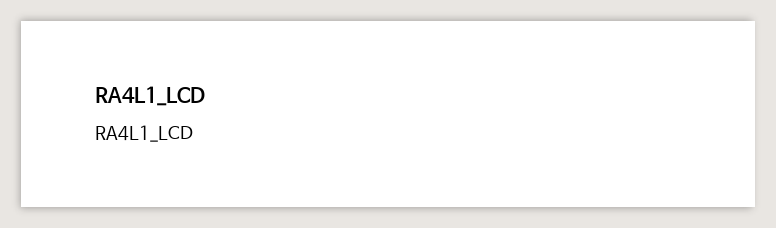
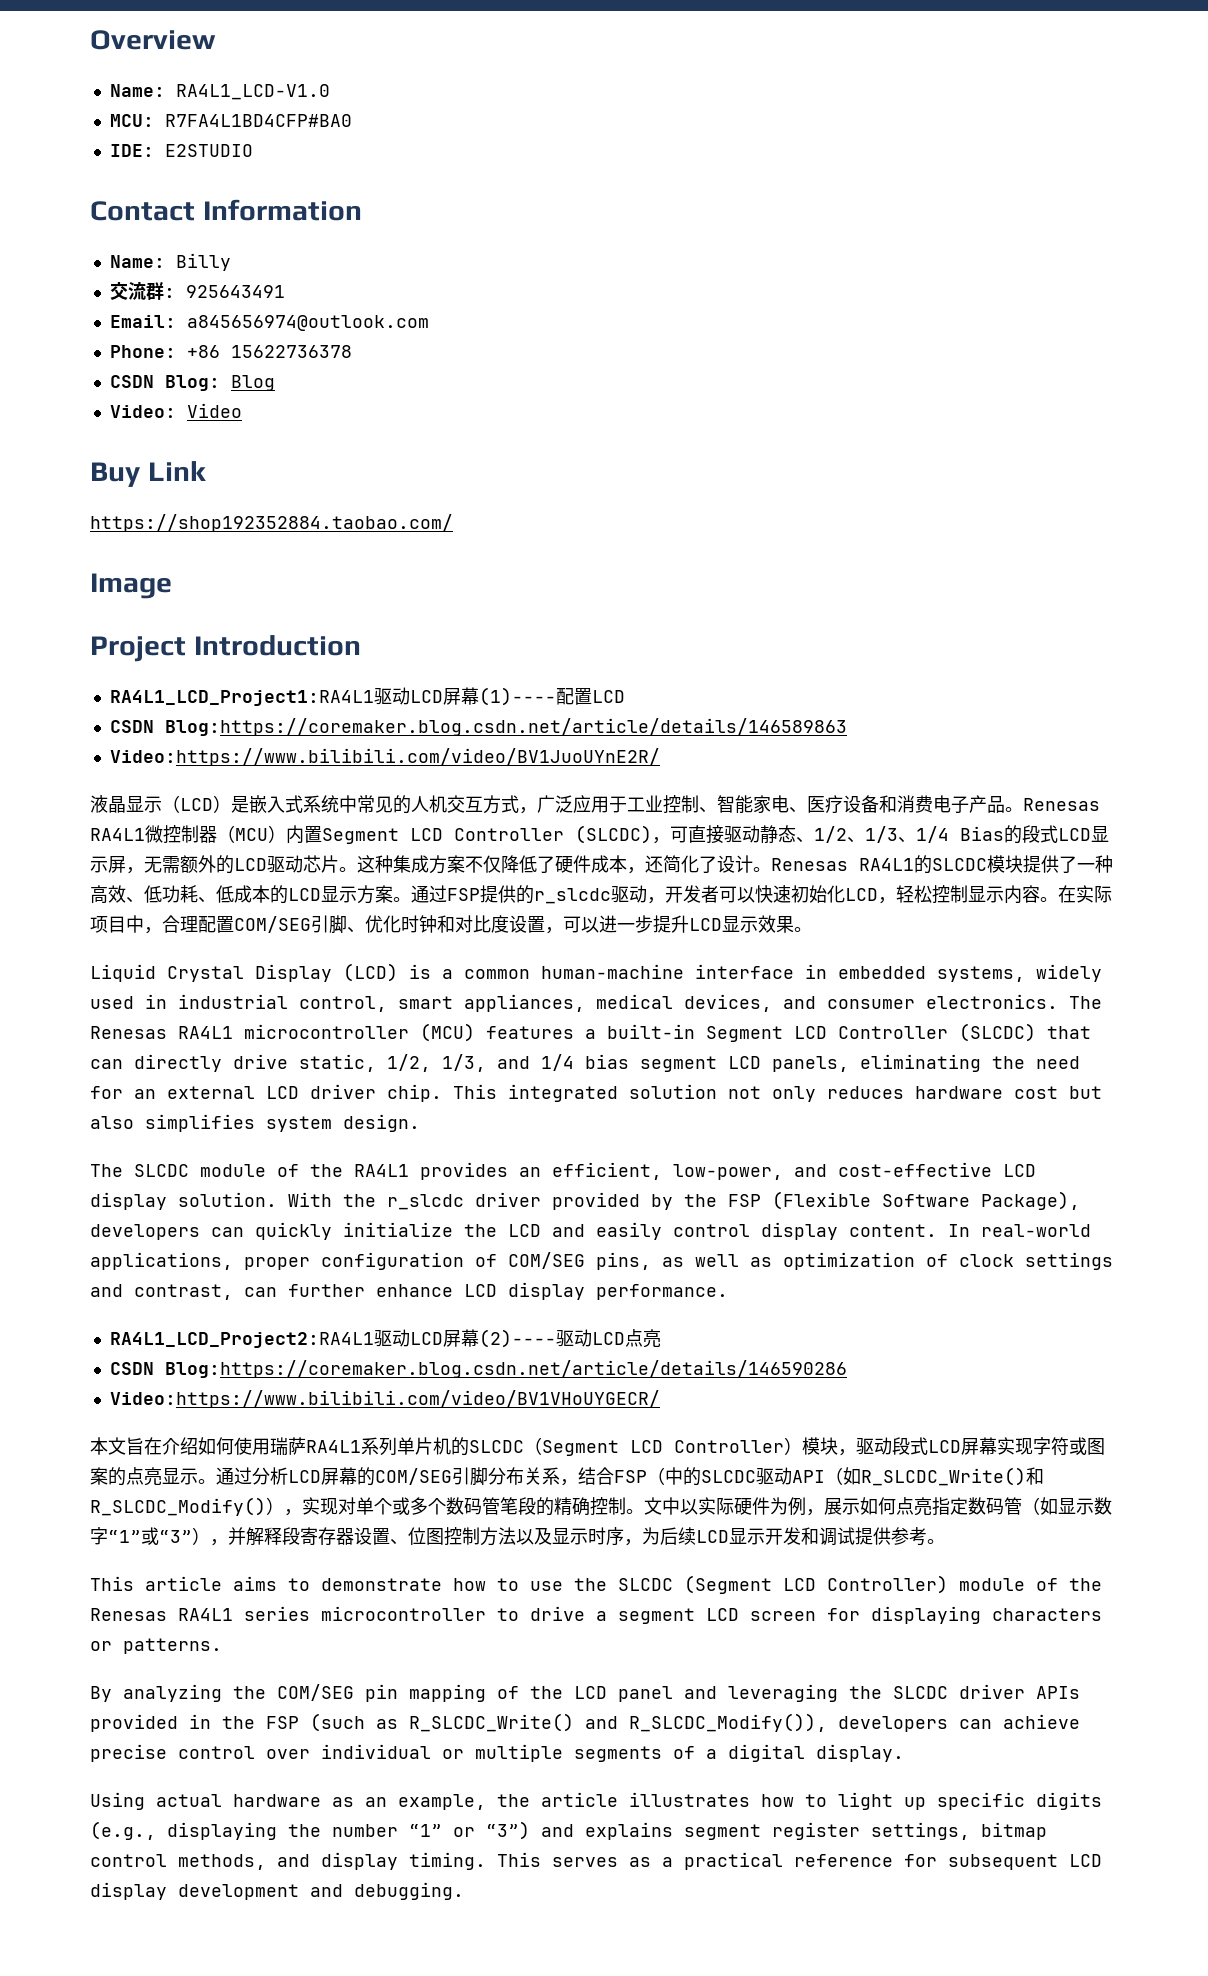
[95,86,205,106] [95,125,193,142] RA4L1_LCD // RA4L1_LCD -> [90,30,216,50] [109,84,330,100] [109,114,352,127] [109,144,253,157] [90,199,362,221] [109,253,231,271] [109,282,285,300] [109,315,429,331] [109,345,352,358] [109,375,275,391] [109,403,242,418] [90,461,206,487] [90,514,453,532] [90,573,172,599] [90,635,361,662] [109,687,625,706] [109,718,847,736] [109,748,660,766] [90,795,1100,814] [90,825,1109,844] [90,855,1113,874] [90,885,1112,904] [90,915,812,934] [90,963,1102,982] [90,994,1102,1012] [90,1023,1091,1042] [90,1054,1080,1072] [90,1084,1102,1102] [90,1114,420,1132] [90,1162,1036,1180] [90,1191,1080,1210] [90,1222,1091,1240] [90,1252,1113,1270] [90,1282,728,1300] [109,1329,661,1348] [109,1360,847,1378] [109,1390,660,1408] [90,1437,1105,1456] [90,1467,1044,1486] [90,1497,1112,1516] [90,1527,945,1546] [90,1575,1102,1594] [90,1606,1102,1624] [90,1638,222,1654] [90,1684,1080,1702] [90,1713,1080,1732] [90,1744,904,1762] [90,1792,1102,1810] [90,1821,1047,1840] [90,1852,1102,1870] [90,1882,464,1900] Overview // Name: RA4L1_LCD-V1.0 // MCU: R7FA4L1BD4CFP#BA0 // IDE: E2STUDIO // Contact Information // Name: Billy // 交流群: 925643491 // Email: a845656974@outlook.com // Phone: +86 15622736378 // CSDN Blog: Blog // Video: Video // Buy Link // https://shop192352884.taobao.com/ // Image // Project Introduction // RA4L1_LCD_Project1:RA4L1驱动LCD屏幕(1)----配置LCD // CSDN Blog:https://coremaker.blog.csdn.net/article/details/146589863 // Video:https://www.bilibili.com/video/BV1JuoUYnE2R/ // 液晶显示（LCD）是嵌入式系统中常见的人机交互方式，广泛应用于工业控制、智能家电、医疗设备和消费电子产品。Renesas RA4L1微控制器（MCU）内置Segment LCD Controller (SLCDC)，可直接驱动静态、1/2、1/3、1/4 Bias的段式LCD显示屏，无需额外的LCD驱动芯片。这种集成方案不仅降低了硬件成本，还简化了设计。Renesas RA4L1的SLCDC模块提供了一种高效、低功耗、低成本的LCD显示方案。通过FSP提供的r_slcdc驱动，开发者可以快速初始化LCD，轻松控制显示内容。在实际项目中，合理配置COM/SEG引脚、优化时钟和对比度设置，可以进一步提升LCD显示效果。 // Liquid Crystal Display (LCD) is a common human-machine interface in embedded systems, widely used in industrial control, smart appliances, medical devices, and consumer electronics. The Renesas RA4L1 microcontroller (MCU) features a built-in Segment LCD Controller (SLCDC) that can directly drive static, 1/2, 1/3, and 1/4 bias segment LCD panels, eliminating the need for an external LCD driver chip. This integrated solution not only reduces hardware cost but also simplifies system design. // The SLCDC module of the RA4L1 provides an efficient, low-power, and cost-effective LCD display solution. With the r_slcdc driver provided by the FSP (Flexible Software Package), developers can quickly initialize the LCD and easily control display content. In real-world applications, proper configuration of COM/SEG pins, as well as optimization of clock settings and contrast, can further enhance LCD display performance. // RA4L1_LCD_Project2:RA4L1驱动LCD屏幕(2)----驱动LCD点亮 // CSDN Blog:https://coremaker.blog.csdn.net/article/details/146590286 // Video:https://www.bilibili.com/video/BV1VHoUYGECR/ // 本文旨在介绍如何使用瑞萨RA4L1系列单片机的SLCDC（Segment LCD Controller）模块，驱动段式LCD屏幕实现字符或图案的点亮显示。通过分析LCD屏幕的COM/SEG引脚分布关系，结合FSP（中的SLCDC驱动API（如R_SLCDC_Write()和R_SLCDC_Modify()），实现对单个或多个数码管笔段的精确控制。文中以实际硬件为例，展示如何点亮指定数码管（如显示数字“1”或“3”），并解释段寄存器设置、位图控制方法以及显示时序，为后续LCD显示开发和调试提供参考。 // This article aims to demonstrate how to use the SLCDC (Segment LCD Controller) module of the Renesas RA4L1 series microcontroller to drive a segment LCD screen for displaying characters or patterns. // By analyzing the COM/SEG pin mapping of the LCD panel and leveraging the SLCDC driver APIs provided in the FSP (such as R_SLCDC_Write() and R_SLCDC_Modify()), developers can achieve precise control over individual or multiple segments of a digital display. // Using actual hardware as an example, the article illustrates how to light up specific digits (e.g., displaying the number “1” or “3”) and explains segment register settings, bitmap control methods, and display timing. This serves as a practical reference for subsequent LCD display development and debugging.

